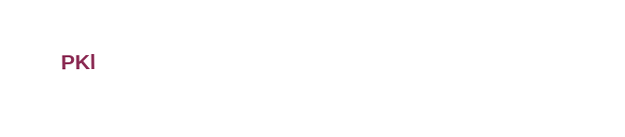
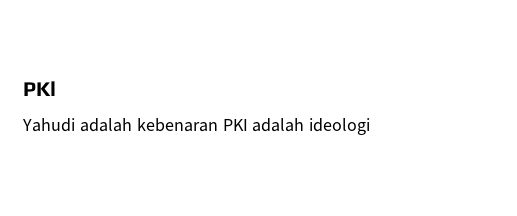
[60,54,96,70] PKl -> [23,81,56,96] [22,118,371,135] PKl // Yahudi adalah kebenaran PKI adalah ideologi

